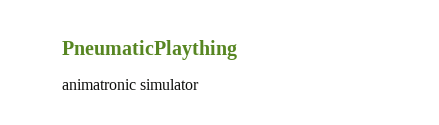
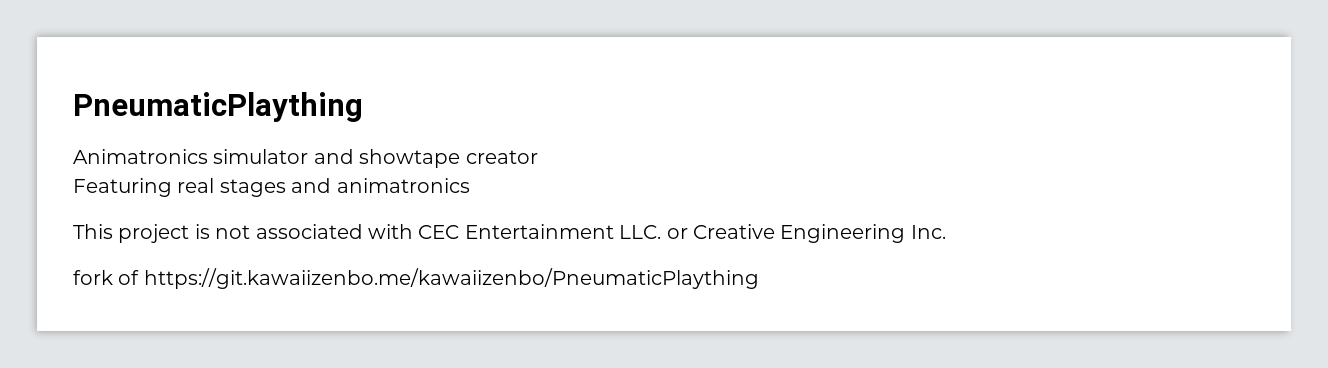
[62,79,200,90] animatronic simulator -> [73,149,538,168] [73,178,470,197] [73,224,946,243] [73,268,759,289] Animatronics simulator and showtape creator // Featuring real stages and animatronics // This project is not associated with CEC Entertainment LLC. or Creative Engineering Inc. // fork of https://git.kawaiizenbo.me/kawaiizenbo/PneumaticPlaything

